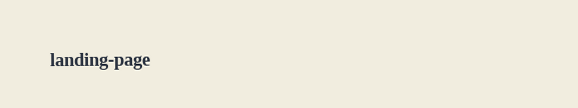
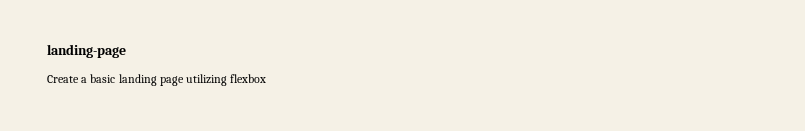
(151, 61) none -> [47,74,267,86] // Create a basic landing page utilizing flexbox

